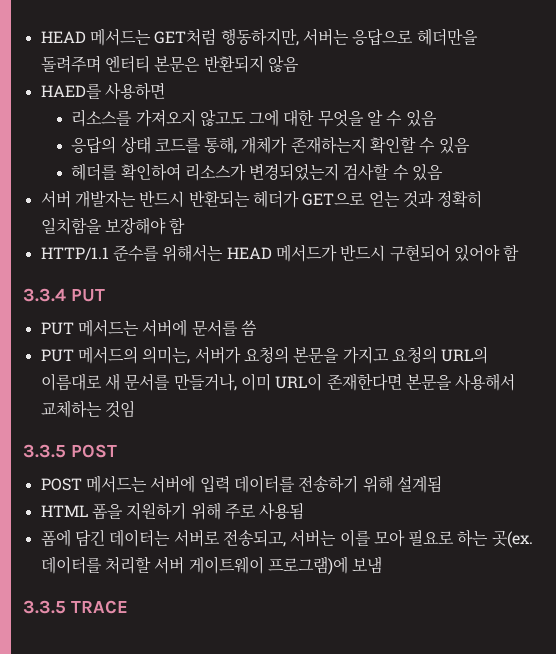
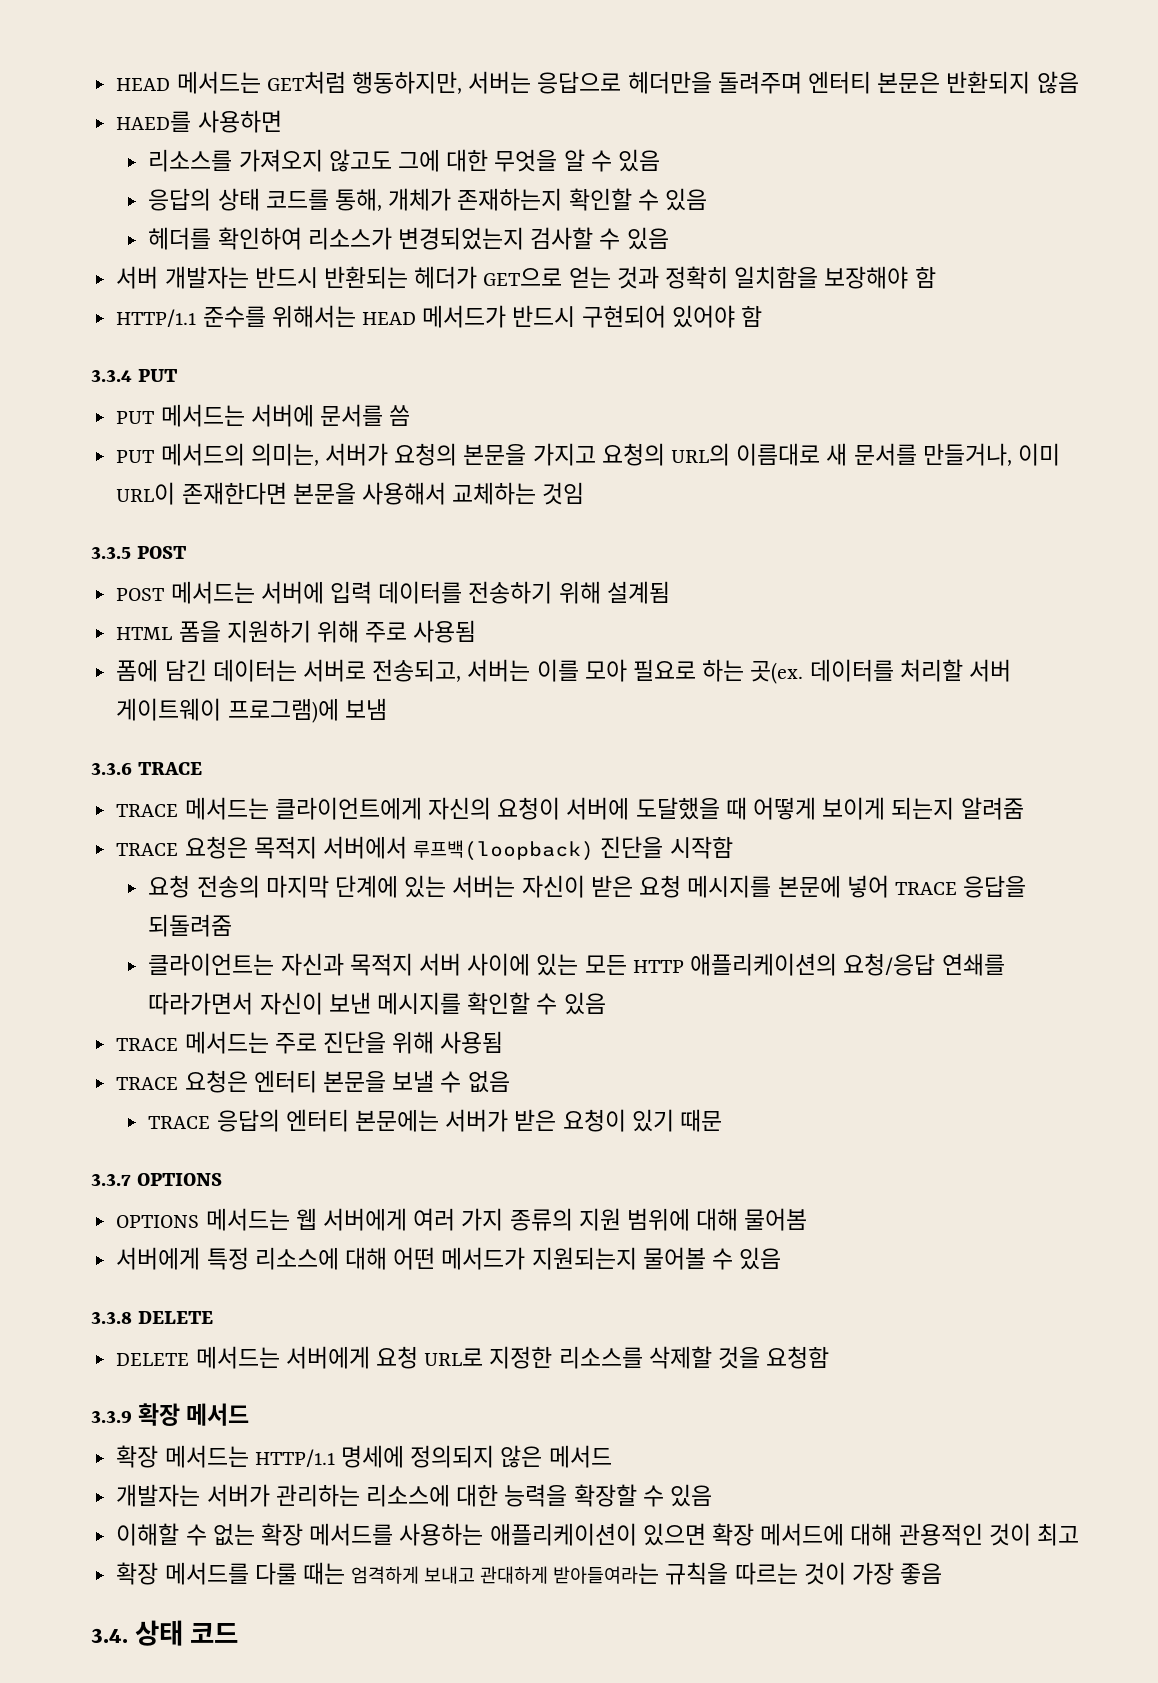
[23,600,128,614] 3.3.5 TRACE -> [91,762,203,775] [116,797,1024,820] [116,836,733,861] [148,875,1027,898] [148,914,233,937] [148,953,1005,976] [148,992,606,1015] [116,1031,504,1054] [116,1070,510,1093] [148,1109,723,1132] [91,1173,223,1186] [116,1208,808,1231] [116,1247,782,1270] [91,1311,214,1324] [116,1346,830,1369] [91,1403,250,1426] [116,1445,612,1468] [116,1484,712,1507] [116,1523,1080,1546] [116,1562,943,1585] [91,1620,239,1646] 3.3.6 TRACE // TRACE 메서드는 클라이언트에게 자신의 요청이 서버에 도달했을 때 어떻게 보이게 되는지 알려줌 // TRACE 요청은 목적지 서버에서 루프백(loopback) 진단을 시작함 // 요청 전송의 마지막 단계에 있는 서버는 자신이 받은 요청 메시지를 본문에 넣어 TRACE 응답을 되돌려줌 // 클라이언트는 자신과 목적지 서버 사이에 있는 모든 HTTP 애플리케이션의 요청/응답 연쇄를 따라가면서 자신이 보낸 메시지를 확인할 수 있음 // TRACE 메서드는 주로 진단을 위해 사용됨 // TRACE 요청은 엔터티 본문을 보낼 수 없음 // TRACE 응답의 엔터티 본문에는 서버가 받은 요청이 있기 때문 // 3.3.7 OPTIONS // OPTIONS 메서드는 웹 서버에게 여러 가지 종류의 지원 범위에 대해 물어봄 // 서버에게 특정 리소스에 대해 어떤 메서드가 지원되는지 물어볼 수 있음 // 3.3.8 DELETE // DELETE 메서드는 서버에게 요청 URL로 지정한 리소스를 삭제할 것을 요청함 // 3.3.9 확장 메서드 // 확장 메서드는 HTTP/1.1 명세에 정의되지 않은 메서드 // 개발자는 서버가 관리하는 리소스에 대한 능력을 확장할 수 있음 // 이해할 수 없는 확장 메서드를 사용하는 애플리케이션이 있으면 확장 메서드에 대해 관용적인 것이 최고 // 확장 메서드를 다룰 때는 엄격하게 보내고 관대하게 받아들여라는 규칙을 따르는 것이 가장 좋음 // 3.4. 상태 코드

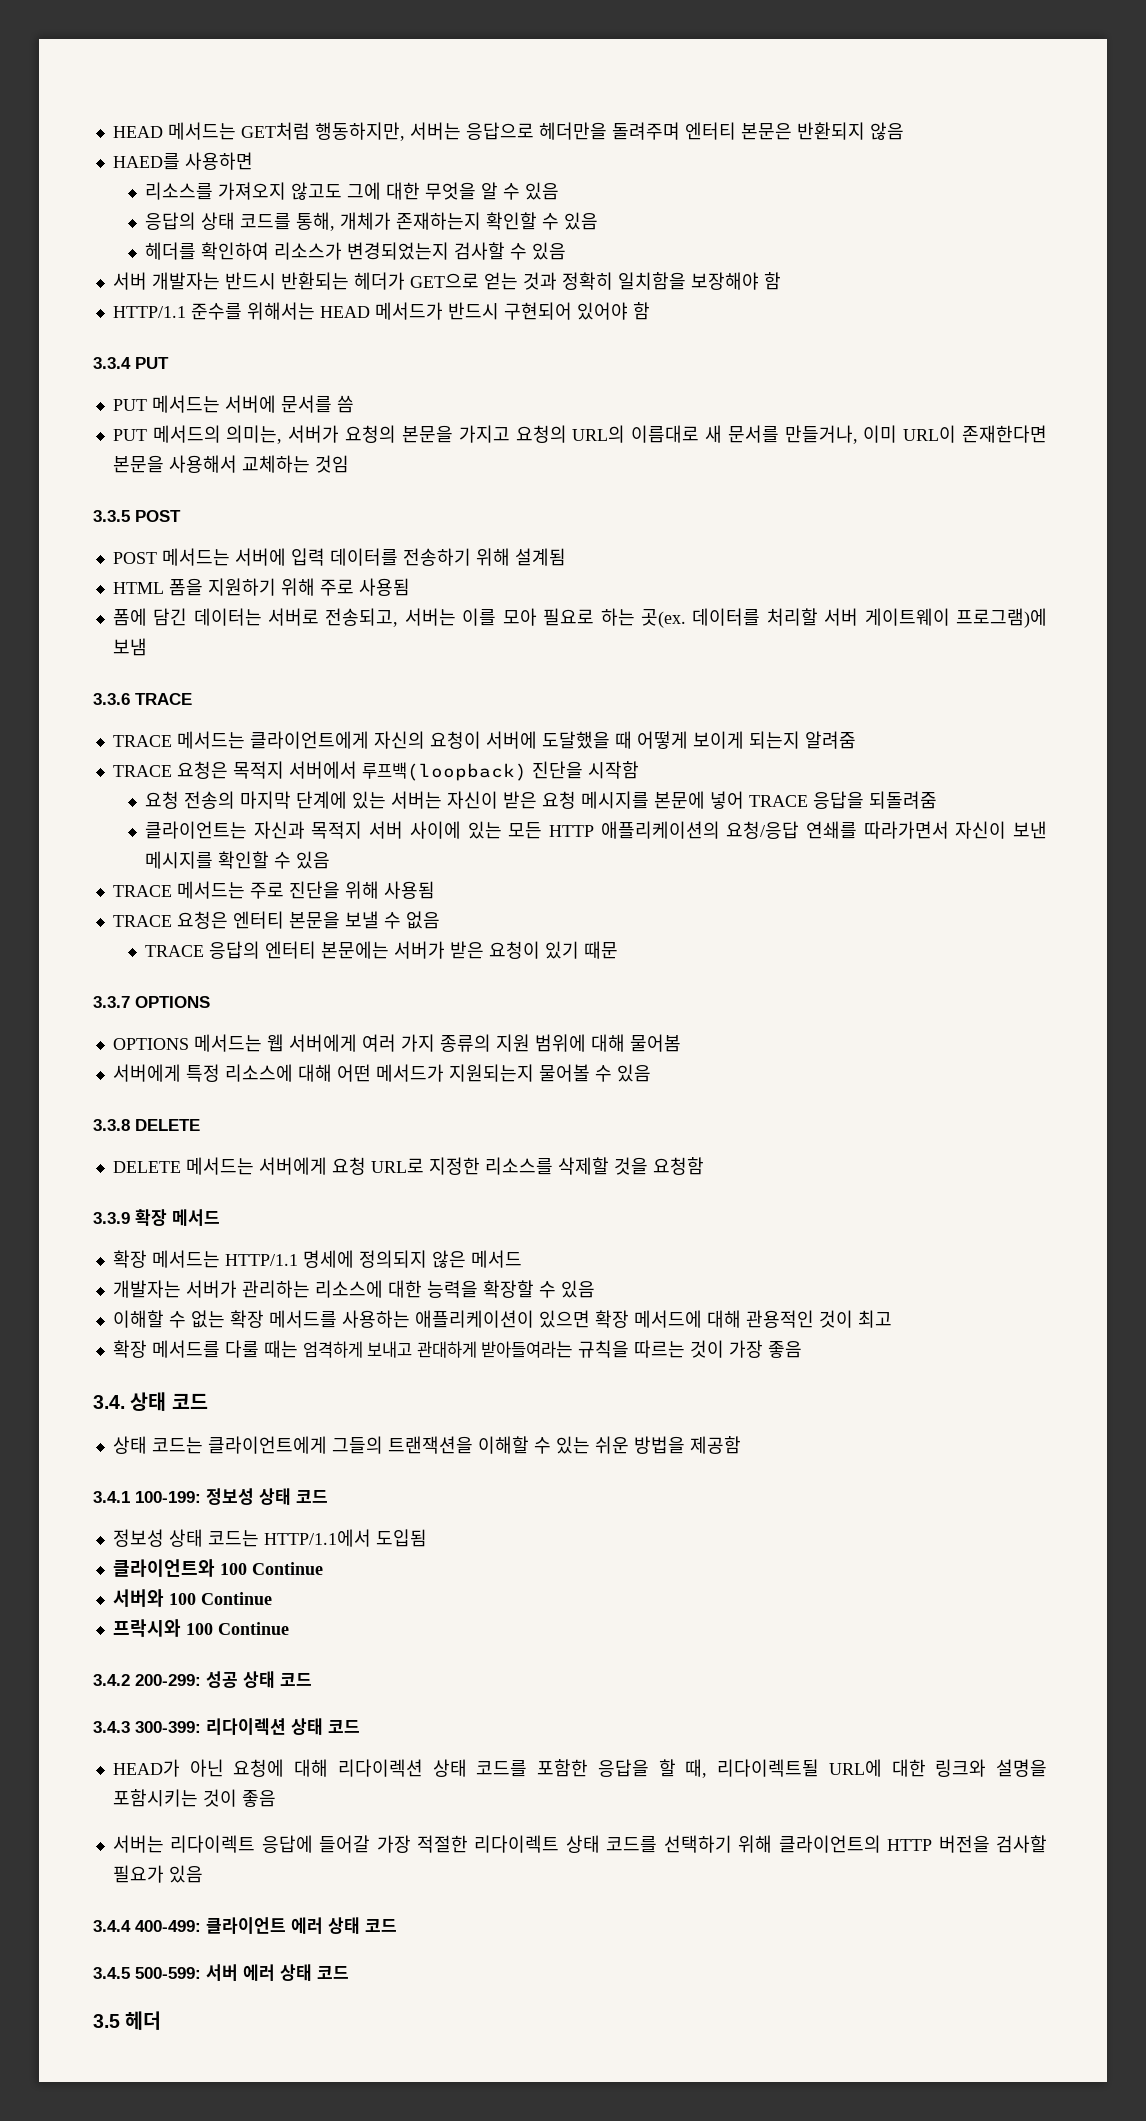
(239, 1633) none -> [112,1436,741,1454] [93,1488,328,1505] [112,1529,427,1547] [112,1559,323,1577] [112,1589,272,1607] [112,1619,289,1637] [93,1671,312,1688] [93,1718,360,1735] [112,1759,1047,1778] [112,1789,276,1807] [112,1835,1047,1853] [112,1865,203,1883] [93,1917,397,1934] [93,1964,349,1981] [93,2011,162,2030] // 상태 코드는 클라이언트에게 그들의 트랜잭션을 이해할 수 있는 쉬운 방법을 제공함 // 3.4.1 100-199: 정보성 상태 코드 // 정보성 상태 코드는 HTTP/1.1에서 도입됨 // 클라이언트와 100 Continue // 서버와 100 Continue // 프락시와 100 Continue // 3.4.2 200-299: 성공 상태 코드 // 3.4.3 300-399: 리다이렉션 상태 코드 // HEAD가 아닌 요청에 대해 리다이렉션 상태 코드를 포함한 응답을 할 때, 리다이렉트될 URL에 대한 링크와 설명을 포함시키는 것이 좋음 // 서버는 리다이렉트 응답에 들어갈 가장 적절한 리다이렉트 상태 코드를 선택하기 위해 클라이언트의 HTTP 버전을 검사할 필요가 있음 // 3.4.4 400-499: 클라이언트 에러 상태 코드 // 3.4.5 500-599: 서버 에러 상태 코드 // 3.5 헤더

